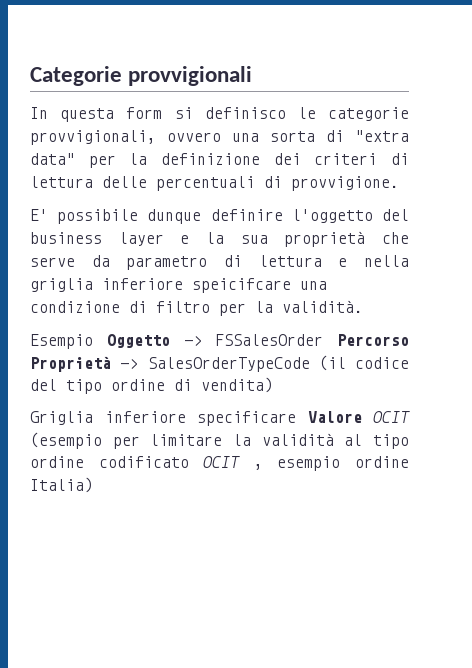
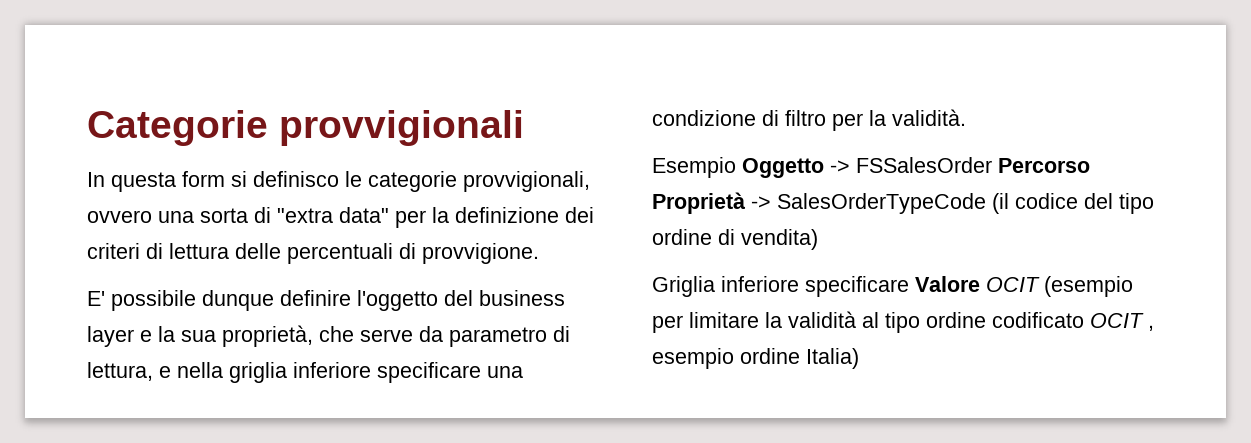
[284,231,366,247] proprietà -> [222,325,313,347] proprietà,
[258,255,322,267] lettura -> [87,362,153,381] lettura,
[192,278,291,293] speicifcare -> [377,362,481,383] specificare

